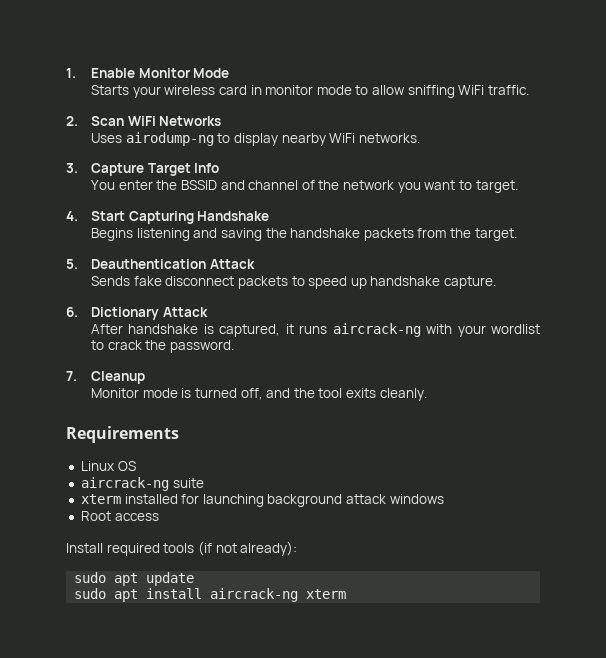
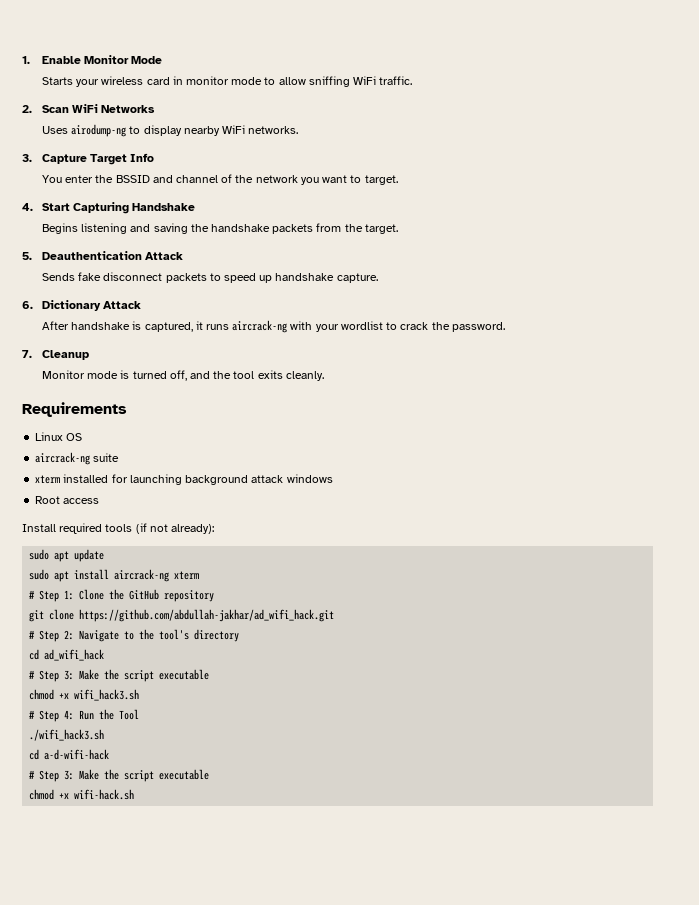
(347, 594) none -> [29,589,215,602] [29,609,335,622] [29,629,240,642] [29,649,105,661] [29,669,210,682] [29,689,140,701] [29,709,140,722] [29,729,105,741] [29,749,110,760] [29,769,210,782] [29,789,135,800] // # Step 1: Clone the GitHub repository // git clone https://github.com/abdullah-jakhar/ad_wifi_hack.git // # Step 2: Navigate to the tool's directory // cd ad_wifi_hack // # Step 3: Make the script executable // chmod +x wifi_hack3.sh // # Step 4: Run the Tool // ./wifi_hack3.sh // cd a-d-wifi-hack // # Step 3: Make the script executable // chmod +x wifi-hack.sh

